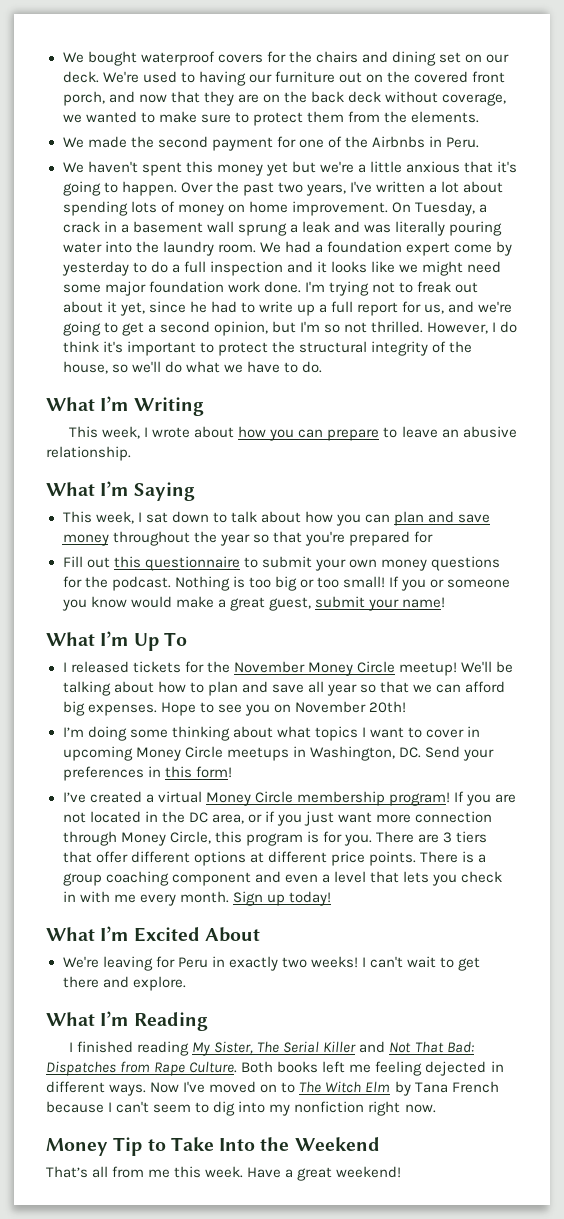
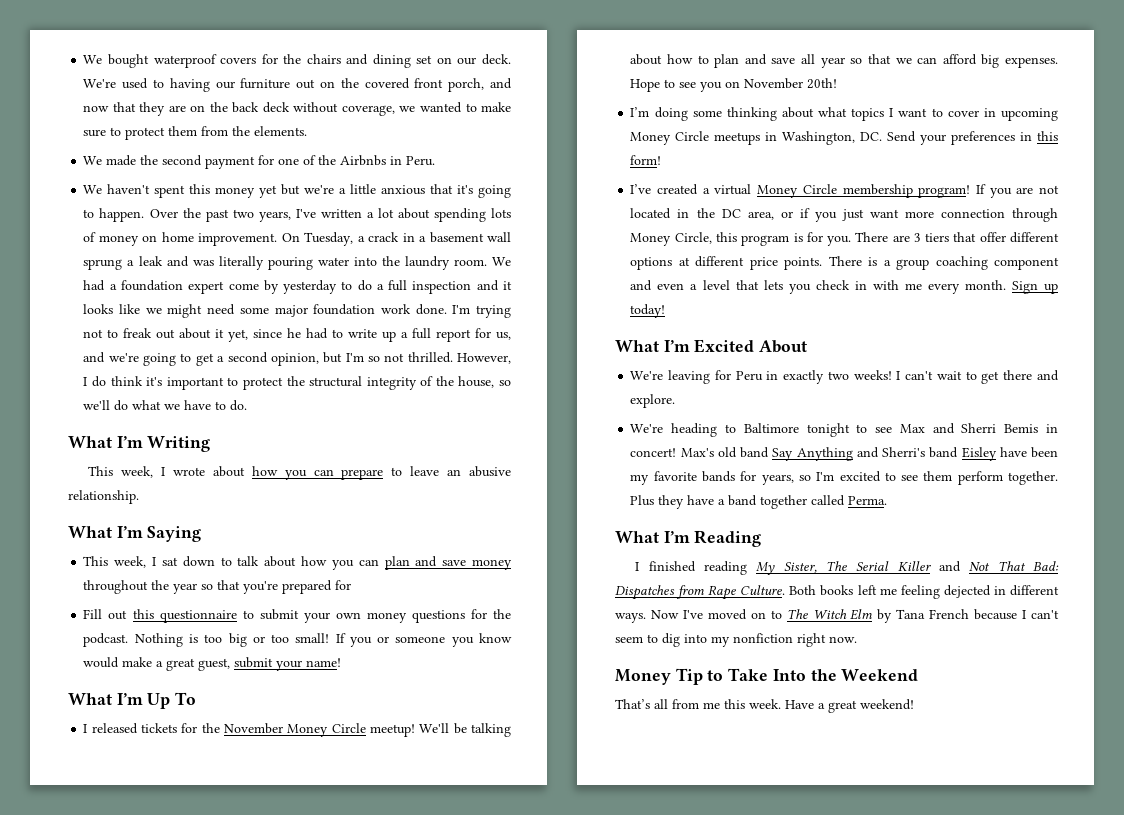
(186, 983) none -> [630,423,1059,437] [630,447,1058,461] [630,471,1058,485] [630,495,888,509] // We're heading to Baltimore tonight to see Max and Sherri Bemis in concert! Max's old band Say Anything and Sherri's band Eisley have been my favorite bands for years, so I'm excited to see them perform together. Plus they have a band together called Perma.

